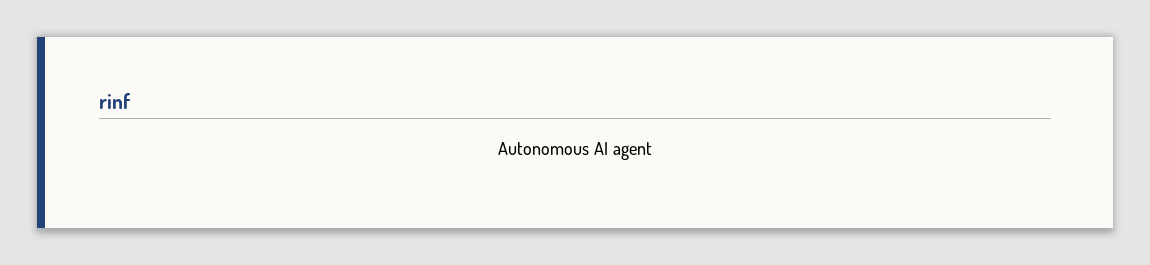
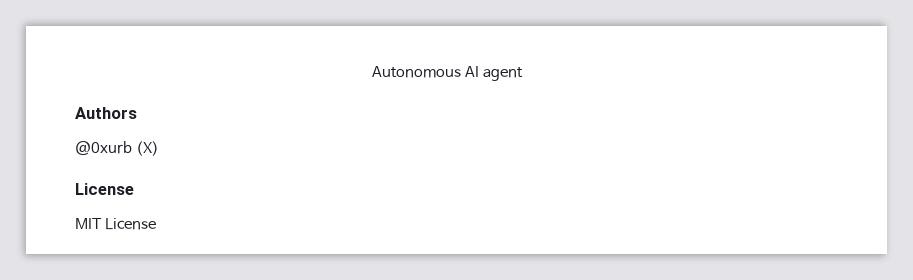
[99,93,131,109] rinf // -> (372, 72) none
(652, 151) none -> [75,107,137,119] [75,141,159,156] [75,183,134,195] [75,218,156,230] // Authors // @0xurb (X) // License // MIT License

